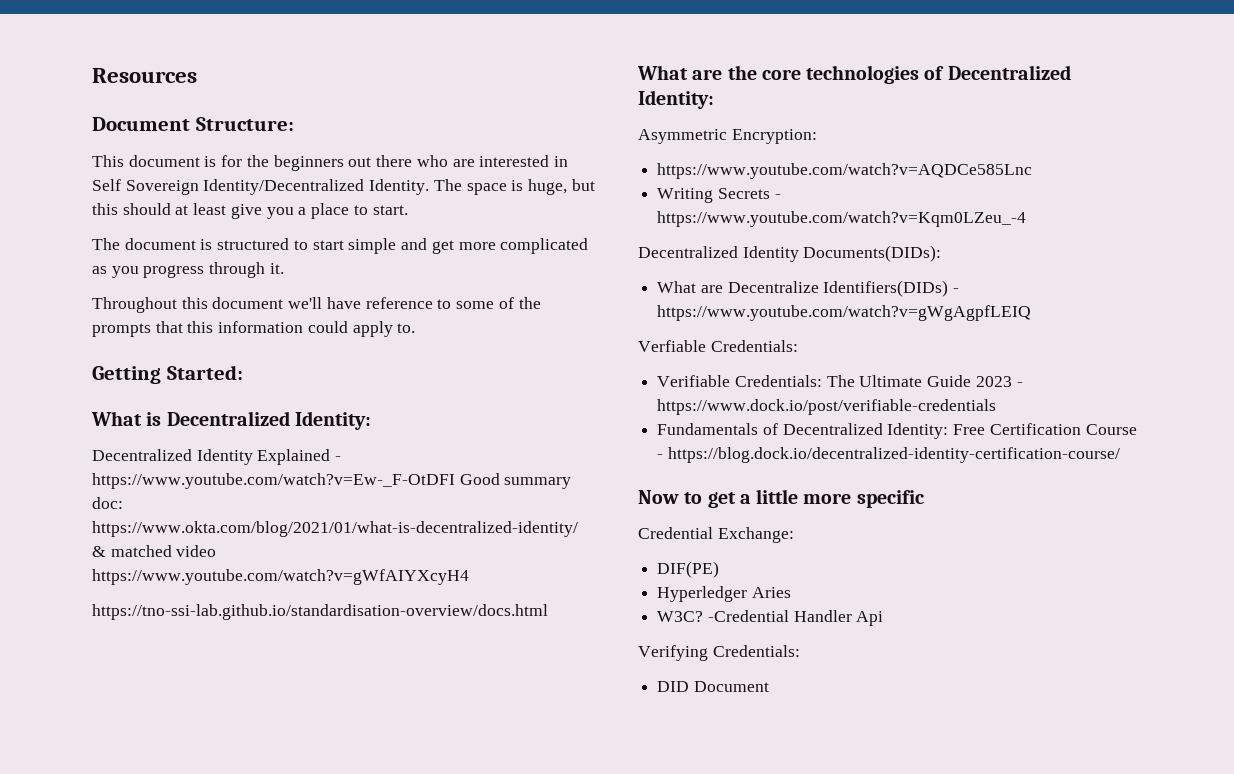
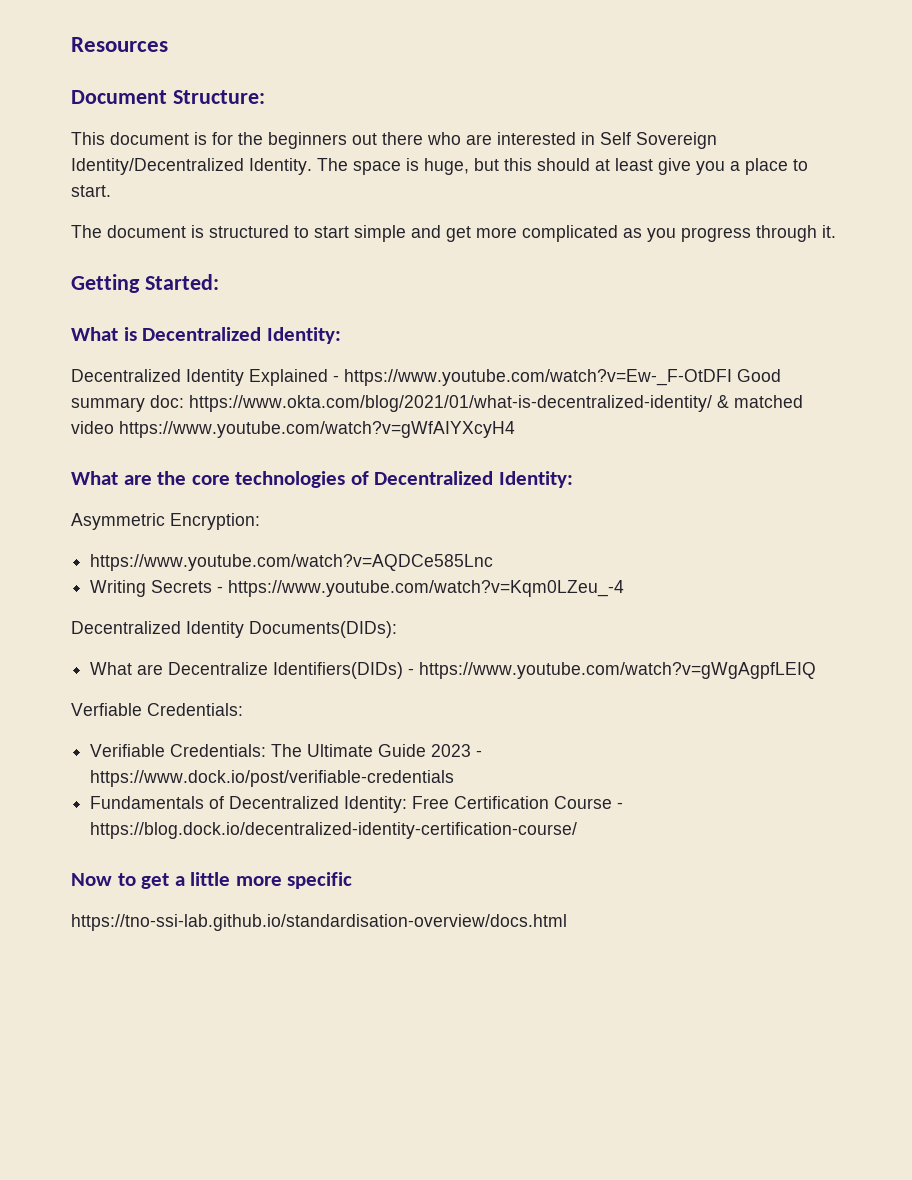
[92,297,541,313] [92,321,416,337] // Throughout this document we'll have reference to some of the prompts that this information could apply to. -> (836, 231) none
[92,604,548,620] // https://tno-ssi-lab.github.io/standardisation-overview/docs.html -> (515, 429) none
[638,527,794,543] [657,561,720,578] [657,586,791,602] [657,610,884,626] [638,645,800,661] [657,681,769,692] Credential Exchange: // DIF(PE) // Hyperledger Aries // W3C? -Credential Handler Api // Verifying Credentials: // DID Document -> [71,914,567,931] https://tno-ssi-lab.github.io/standardisation-overview/docs.html

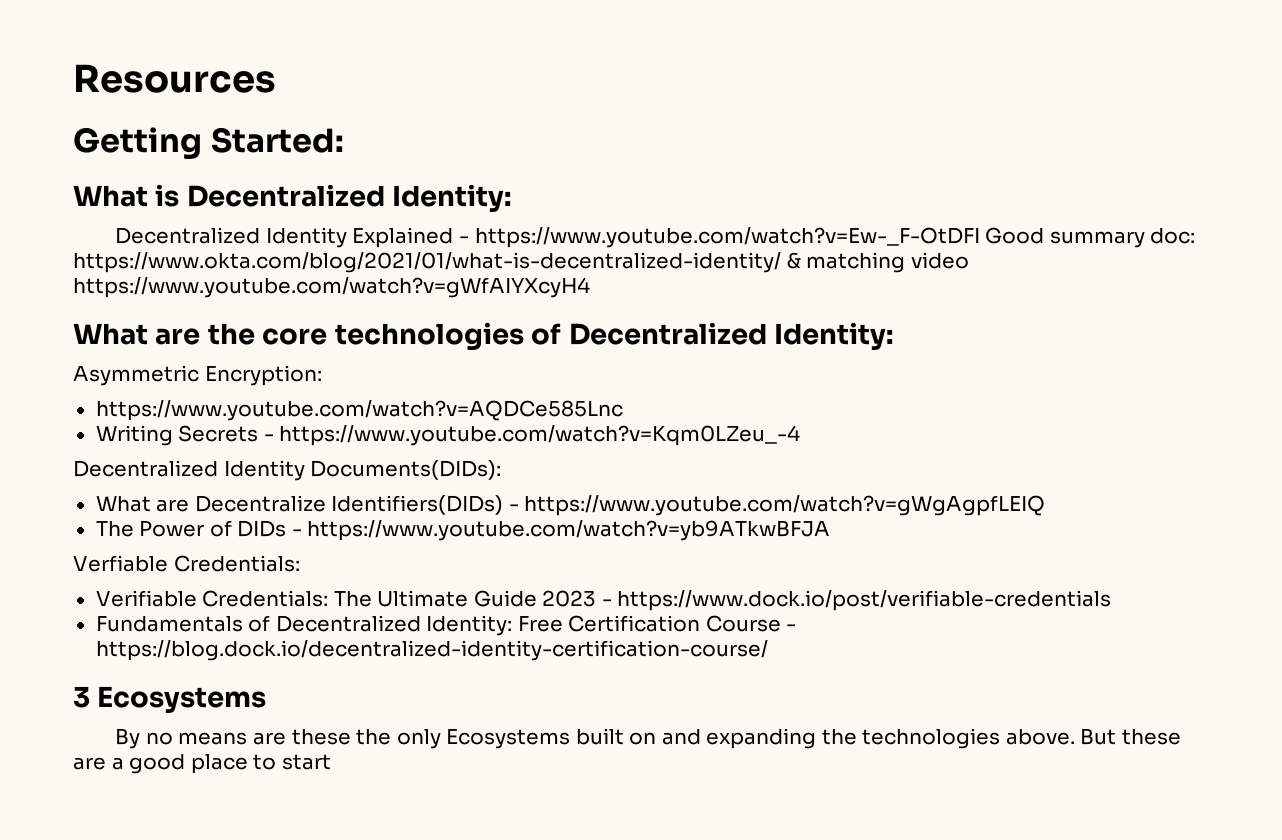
[71,90,265,104] [71,132,717,149] [71,158,808,175] [71,185,111,197] [71,225,836,242] // Document Structure: // This document is for the beginners out there who are interested in Self Sovereign Identity/Decentralized Identity. The space is huge, but this should at least give you a place to start. // The document is structured to start simple and get more complicated as you progress through it. -> (276, 78) none
[734,395,803,408] matched -> [806,252,906,273] matching
(817, 670) none -> [95,520,831,541] // The Power of DIDs - https://www.youtube.com/watch?v=yb9ATkwBFJA
[71,872,353,889] [71,914,567,931] Now to get a little more specific // https://tno-ssi-lab.github.io/standardisation-overview/docs.html -> [73,686,267,713] [115,728,1181,749] [73,754,331,774] 3 Ecosystems // By no means are these the only Ecosystems built on and expanding the technologies above. But these are a good place to start

